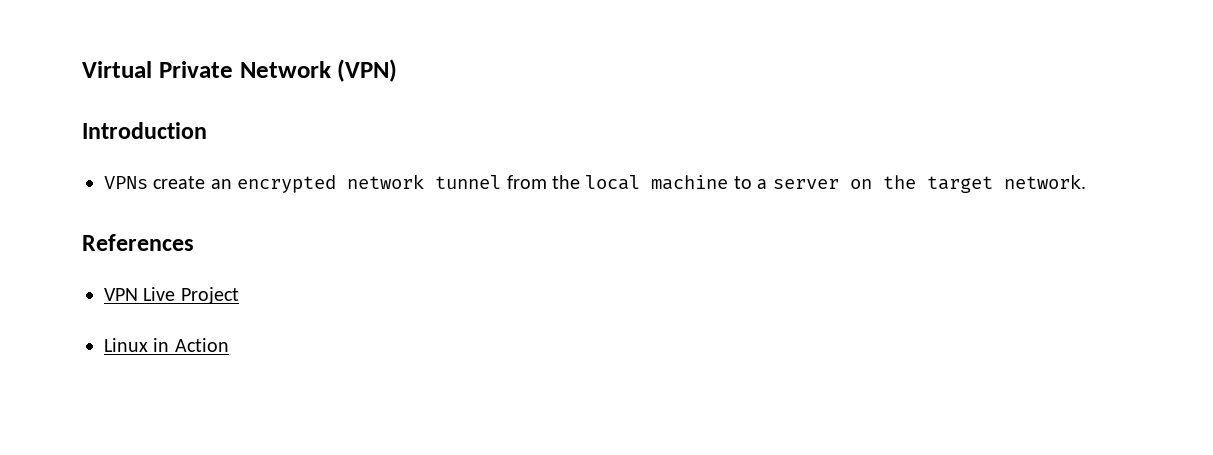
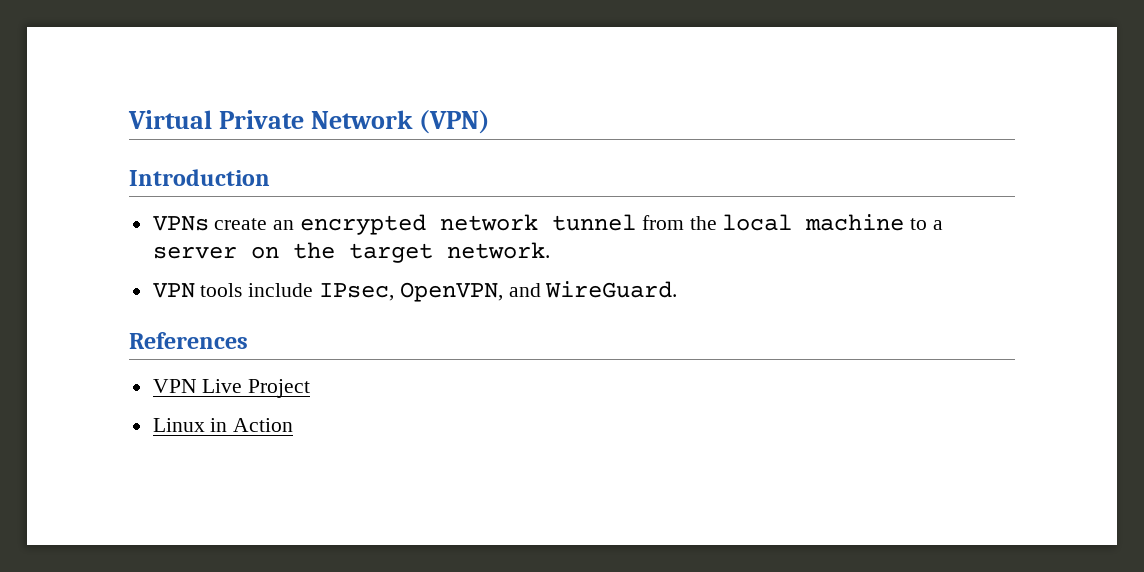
(1086, 181) none -> [152,281,678,302] // VPN tools include IPsec, OpenVPN, and WireGuard.

